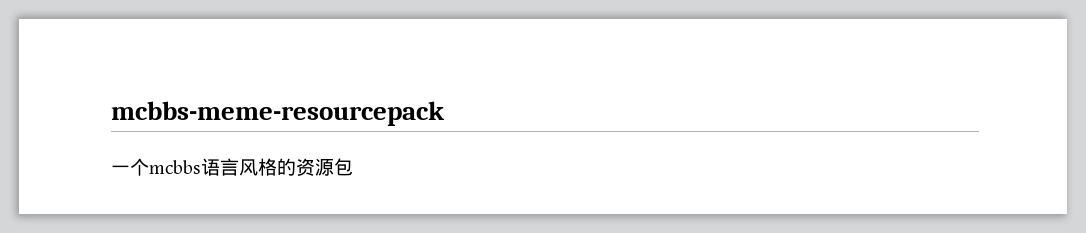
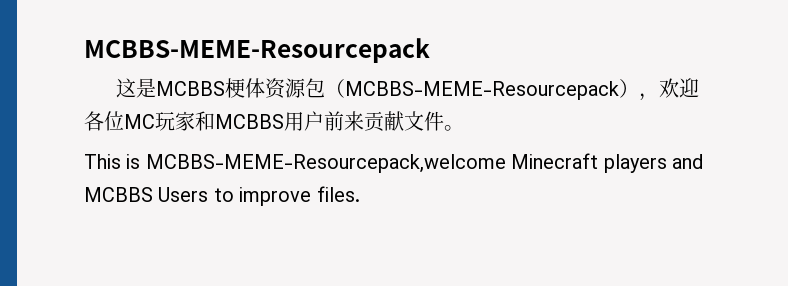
[111,101,445,126] [111,158,353,176] mcbbs-meme-resourcepack // 一个mcbbs语言风格的资源包 -> [84,38,430,63] [116,78,700,101] [84,111,464,132] [84,153,703,173] [84,186,360,206] MCBBS-MEME-Resourcepack // 这是MCBBS梗体资源包（MCBBS-MEME-Resourcepack），欢迎各位MC玩家和MCBBS用户前来贡献文件。 // This is MCBBS-MEME-Resourcepack,welcome Minecraft players and MCBBS Users to improve files.

